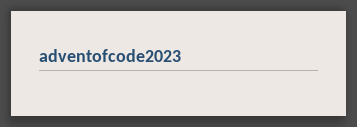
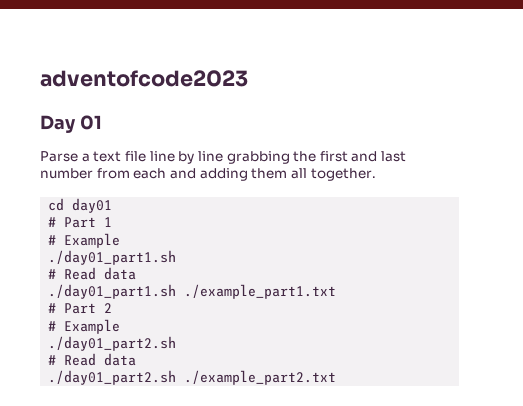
(181, 55) none -> [40,115,102,133] [40,151,407,164] [40,168,376,181] [48,198,113,213] [48,217,113,228] [48,233,121,248] [48,250,177,265] [48,267,137,280] [48,284,337,299] [48,303,113,314] [48,319,121,334] [48,336,177,351] [48,353,137,366] [48,370,337,385] // Day 01 // Parse a text file line by line grabbing the first and last number from each and adding them all together. // cd day01 // # Part 1 // # Example // ./day01_part1.sh // # Read data // ./day01_part1.sh ./example_part1.txt // # Part 2 // # Example // ./day01_part2.sh // # Read data // ./day01_part2.sh ./example_part2.txt

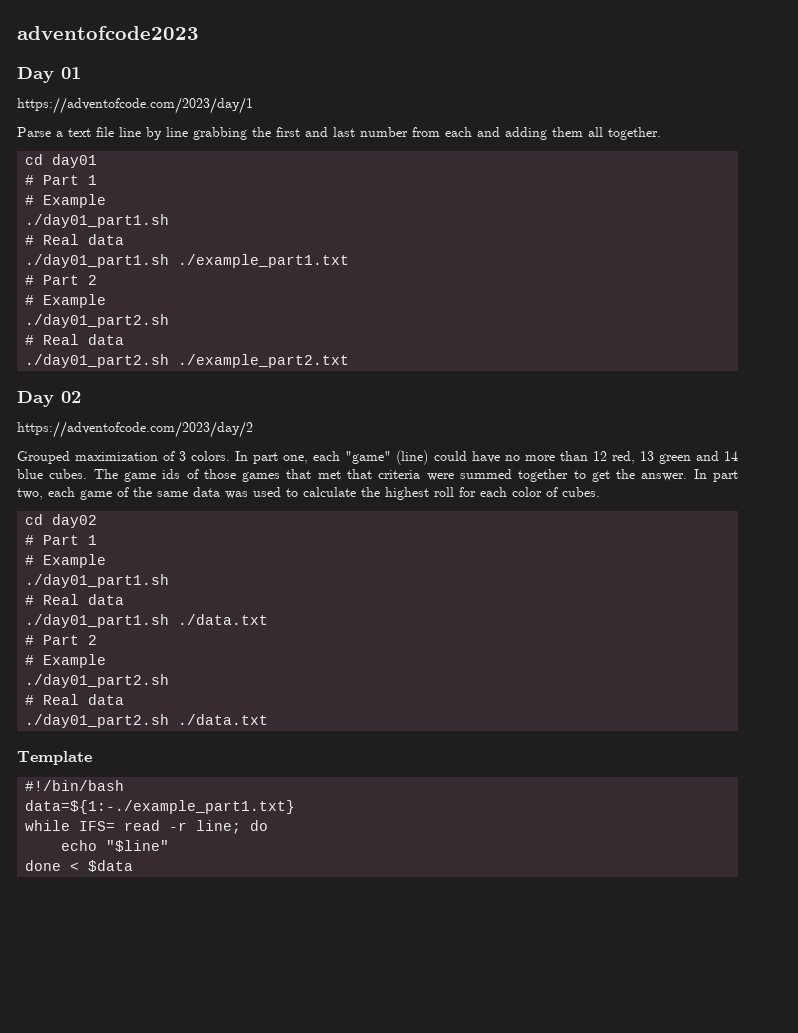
(102, 122) none -> [17,97,253,114] // https://adventofcode.com/2023/day/1
[64,267,97,280] Read -> [43,234,80,245] Real
[64,353,97,366] Read -> [43,334,80,345] Real
(337, 377) none -> [17,391,81,407] [17,421,253,438] [17,450,738,465] [17,469,738,482] [17,487,600,500] [25,514,98,528] [25,535,98,545] [25,554,107,568] [25,574,170,588] [25,594,125,605] [25,614,269,628] [25,635,98,645] [25,654,107,668] [25,674,170,688] [25,694,125,705] [25,714,269,728] [17,751,92,765] [25,780,125,791] [25,800,296,814] [25,820,269,834] [61,840,170,852] [25,860,134,872] // Day 02 // https://adventofcode.com/2023/day/2 // Grouped maximization of 3 colors. In part one, each "game" (line) could have no more than 12 red, 13 green and 14 blue cubes. The game ids of those games that met that criteria were summed together to get the answer. In part two, each game of the same data was used to calculate the highest roll for each color of cubes. // cd day02 // # Part 1 // # Example // ./day01_part1.sh // # Real data // ./day01_part1.sh ./data.txt // # Part 2 // # Example // ./day01_part2.sh // # Real data // ./day01_part2.sh ./data.txt // Template // #!/bin/bash // data=${1:-./example_part1.txt} // while IFS= read -r line; do // echo "$line" // done < $data

